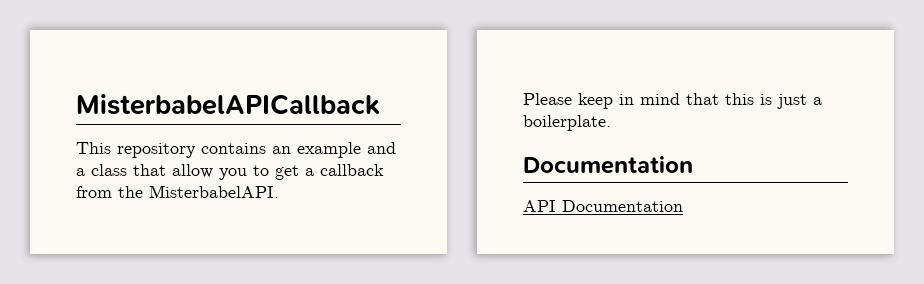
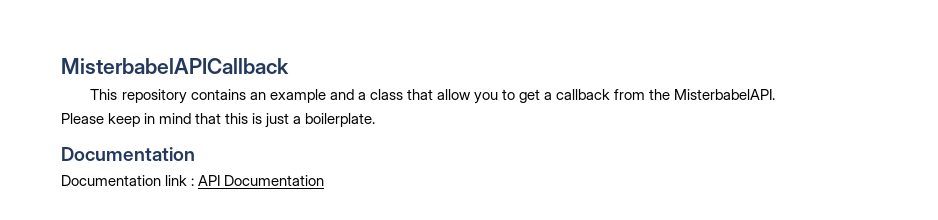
(693, 165) none -> [61,175,195,186] Documentation link :

